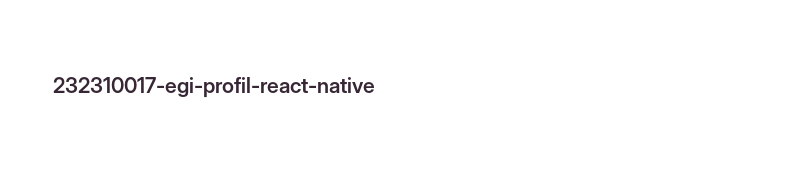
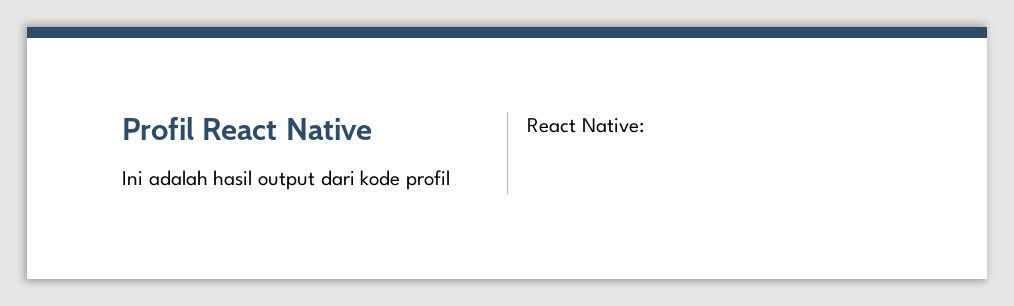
[53,77,375,98] 232310017-egi-profil-react-native -> [122,117,372,140] [122,170,451,190] [527,118,644,133] Profil React Native // Ini adalah hasil output dari kode profil React Native:

